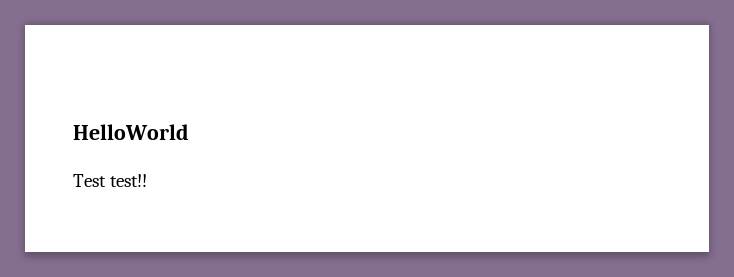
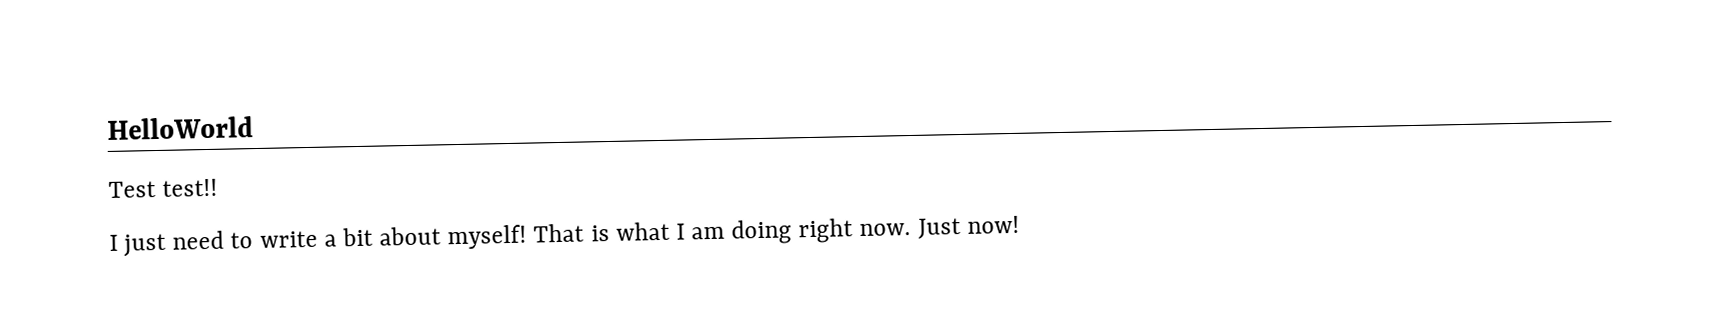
(148, 180) none -> [109,215,1020,257] // I just need to write a bit about myself! That is what I am doing right now. Just now!

